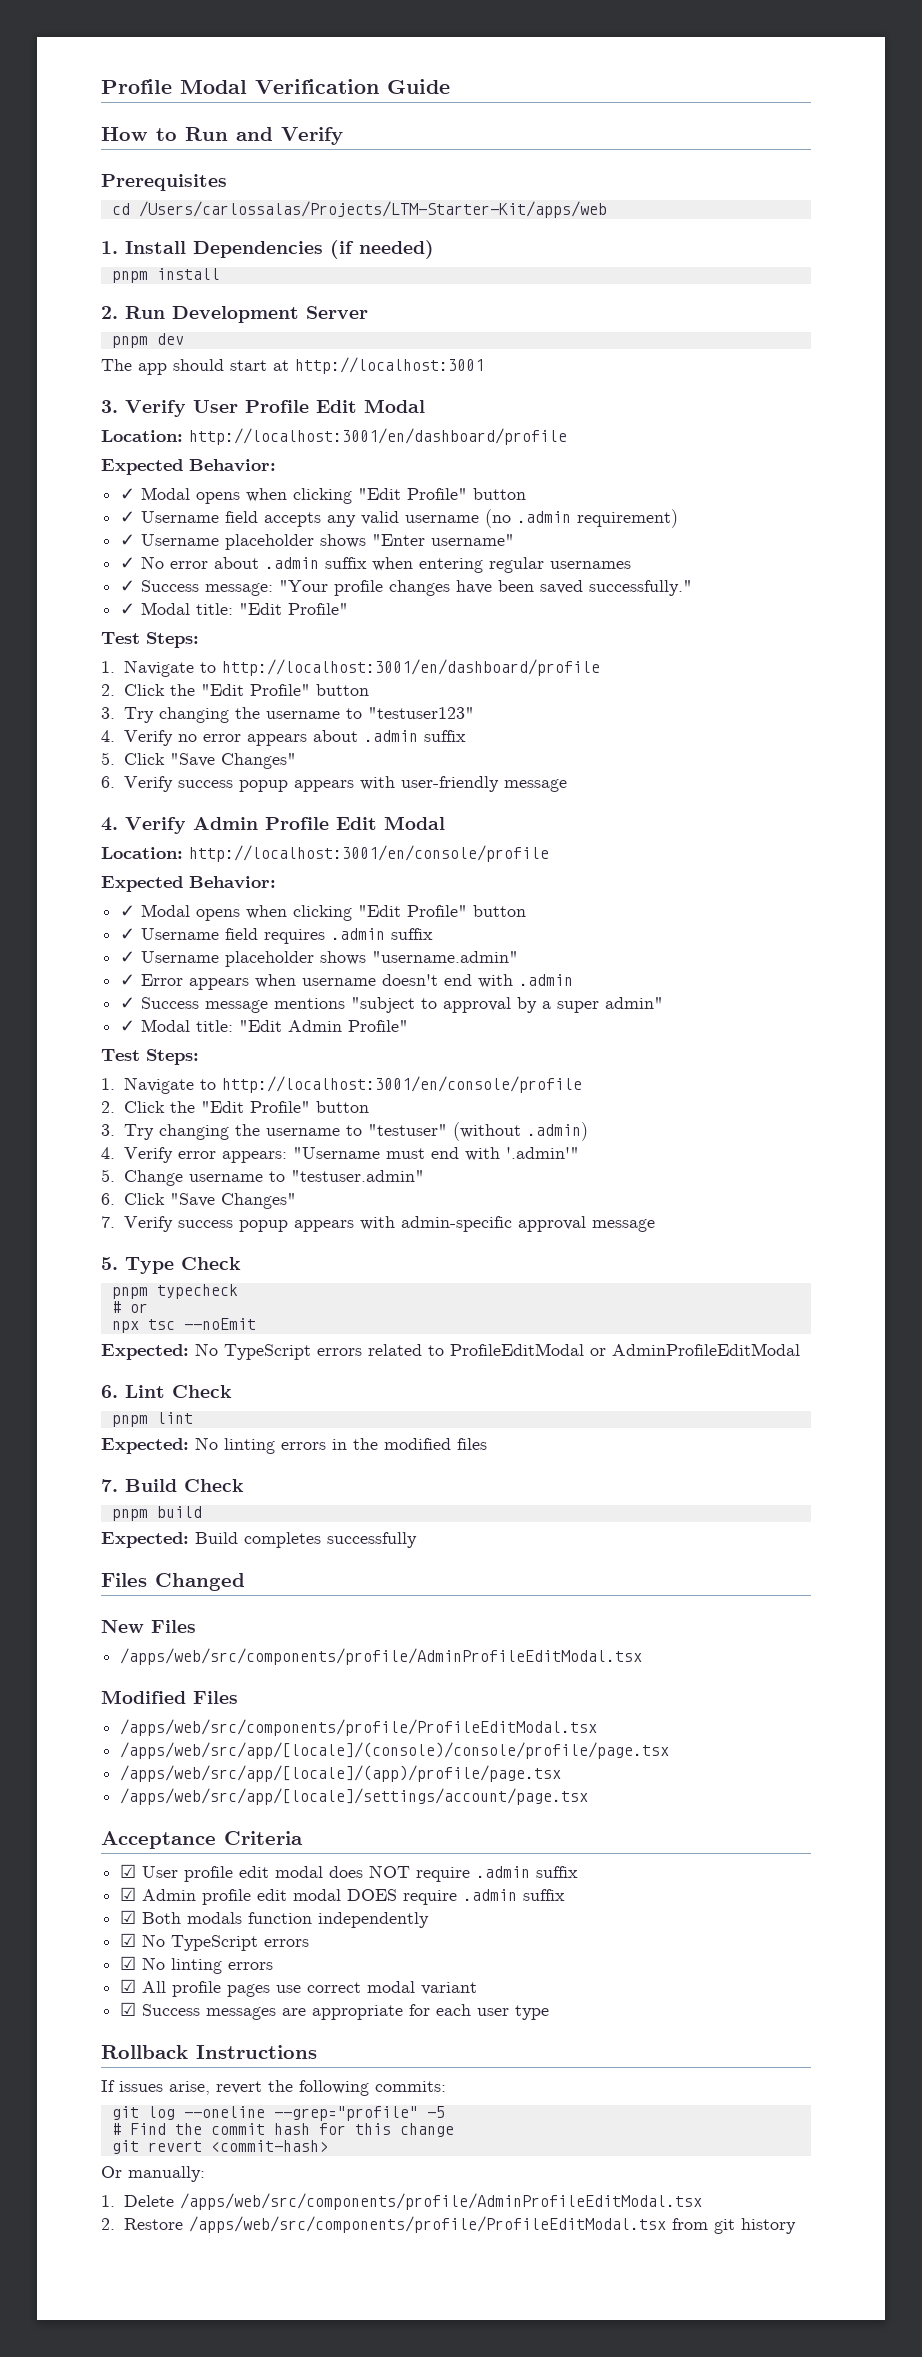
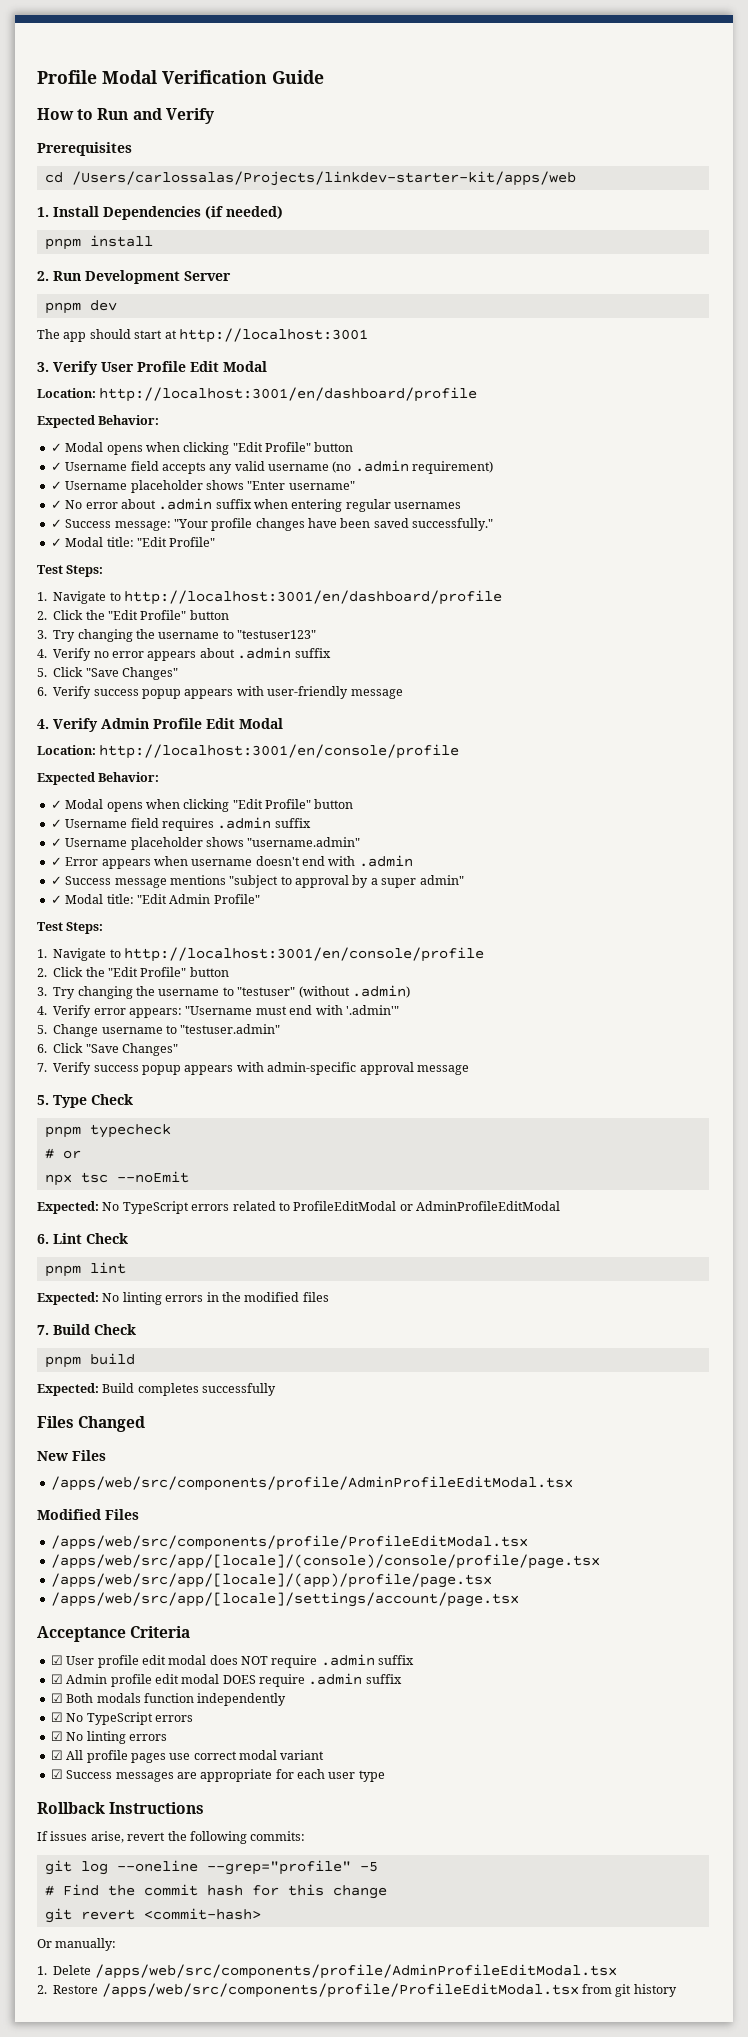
[138,201,607,218] /Users/carlossalas/Projects/LTM-Starter-Kit/apps/web -> [71,171,576,186] /Users/carlossalas/Projects/linkdev-starter-kit/apps/web

